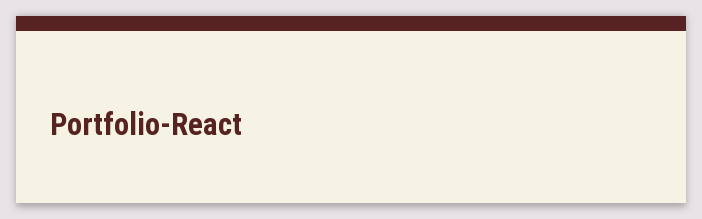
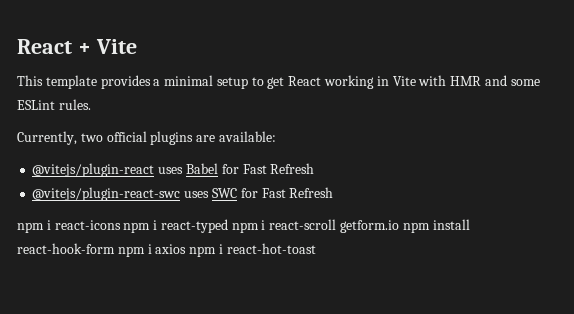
[50,111,242,135] Portfolio-React -> [17,39,137,54] [17,75,540,89] [17,99,91,110] [17,131,276,145] [32,163,315,177] [32,187,334,201] [17,219,470,233] [17,243,316,257] React + Vite // This template provides a minimal setup to get React working in Vite with HMR and some ESLint rules. // Currently, two official plugins are available: // @vitejs/plugin-react uses Babel for Fast Refresh // @vitejs/plugin-react-swc uses SWC for Fast Refresh // npm i react-icons npm i react-typed npm i react-scroll getform.io npm install react-hook-form npm i axios npm i react-hot-toast

